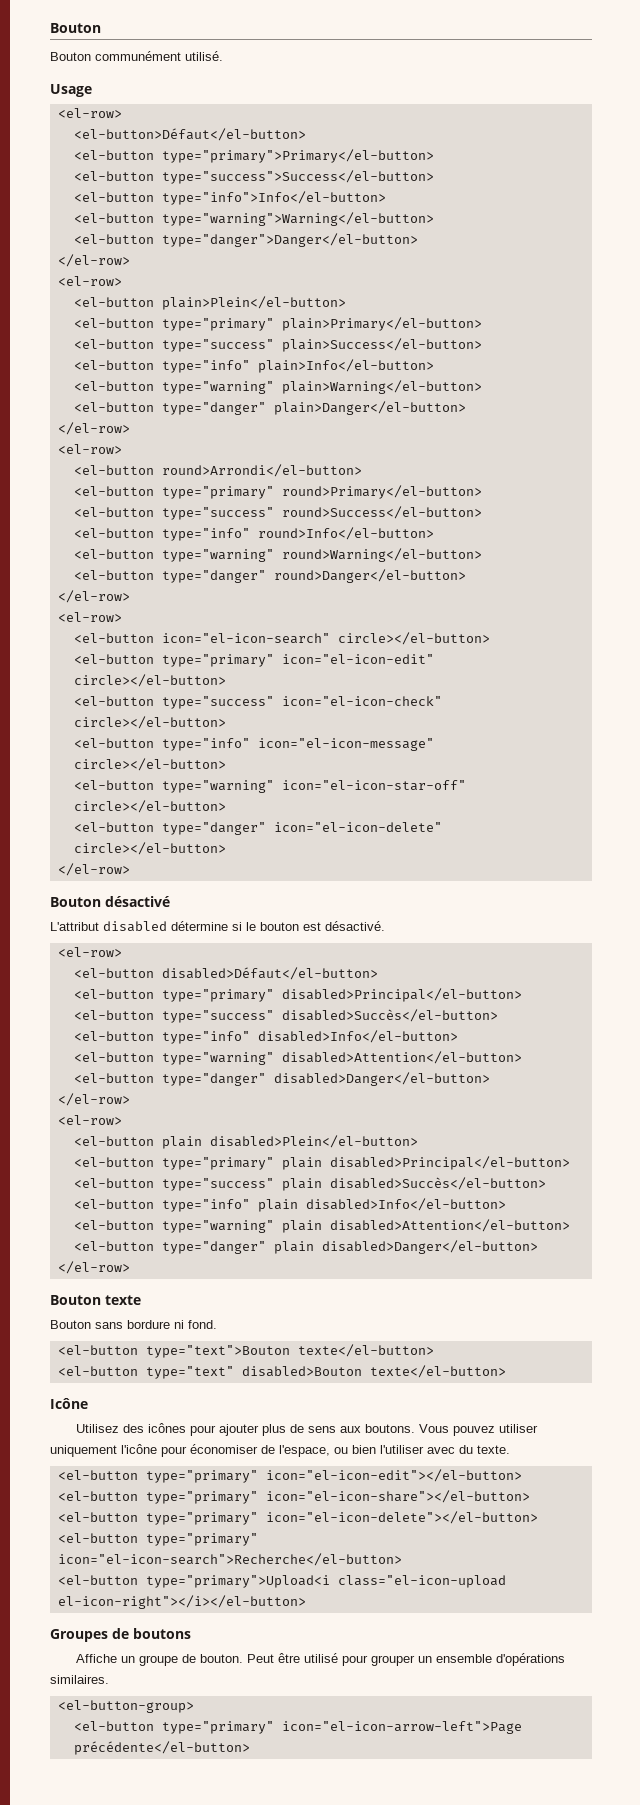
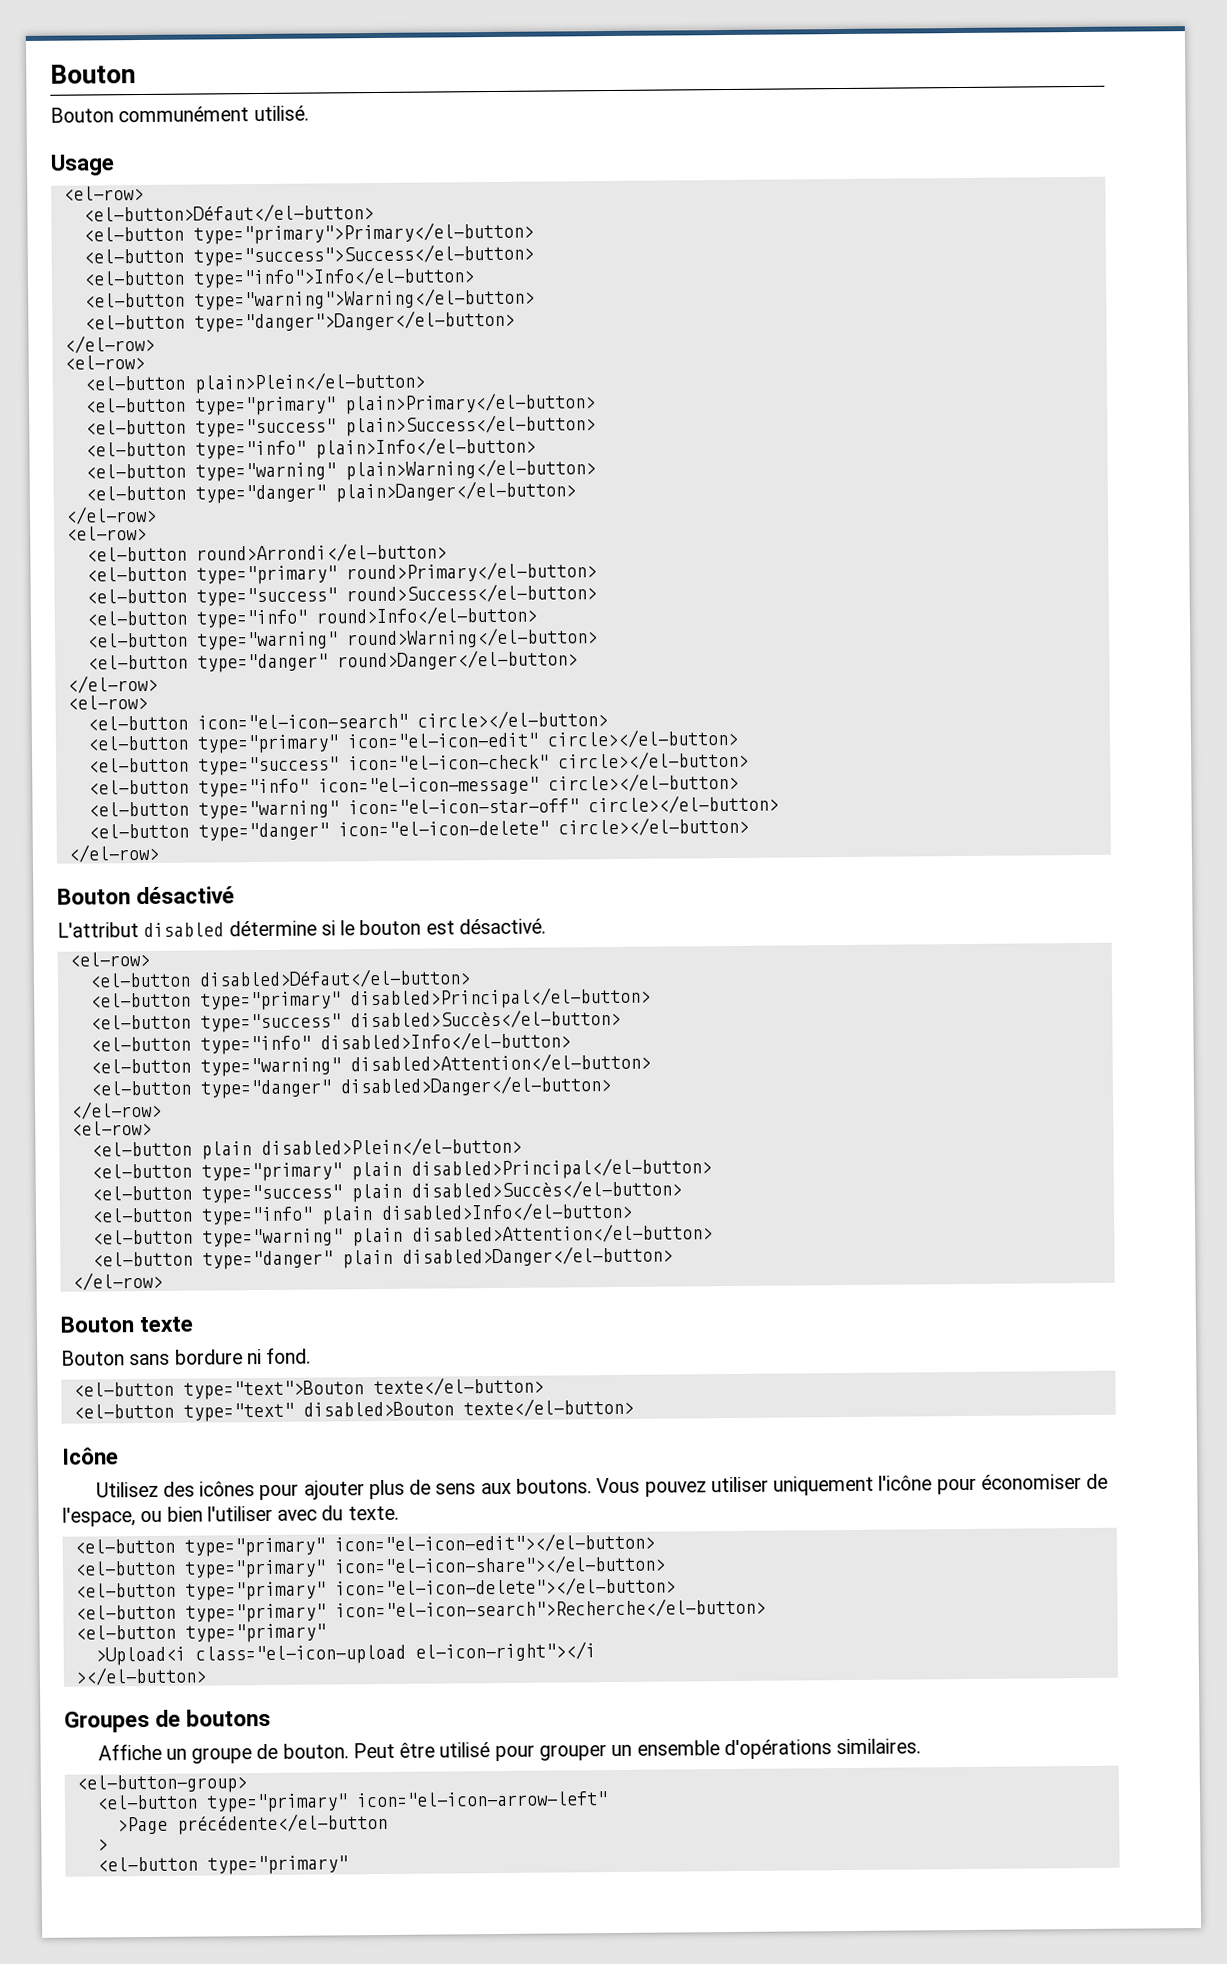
[145,1575,506,1588] [57,1595,306,1609] type="primary">Upload<i class="el-icon-upload el-icon-right"></i></el-button> -> [184,1623,326,1643] [94,1641,596,1666] [74,1666,206,1686] type="primary" // >Upload<i class="el-icon-upload el-icon-right"></i // ></el-button>
[281,1721,522,1734] [73,1741,250,1755] icon="el-icon-arrow-left">Page précédente</el-button> -> [355,1791,608,1808] [116,1812,388,1835] [96,1838,108,1851] [96,1855,348,1875] icon="el-icon-arrow-left" // >Page précédente</el-button // > // <el-button type="primary"

